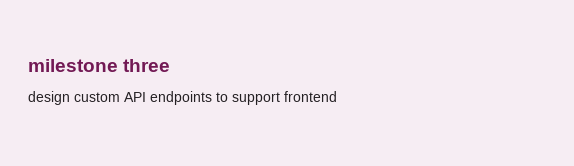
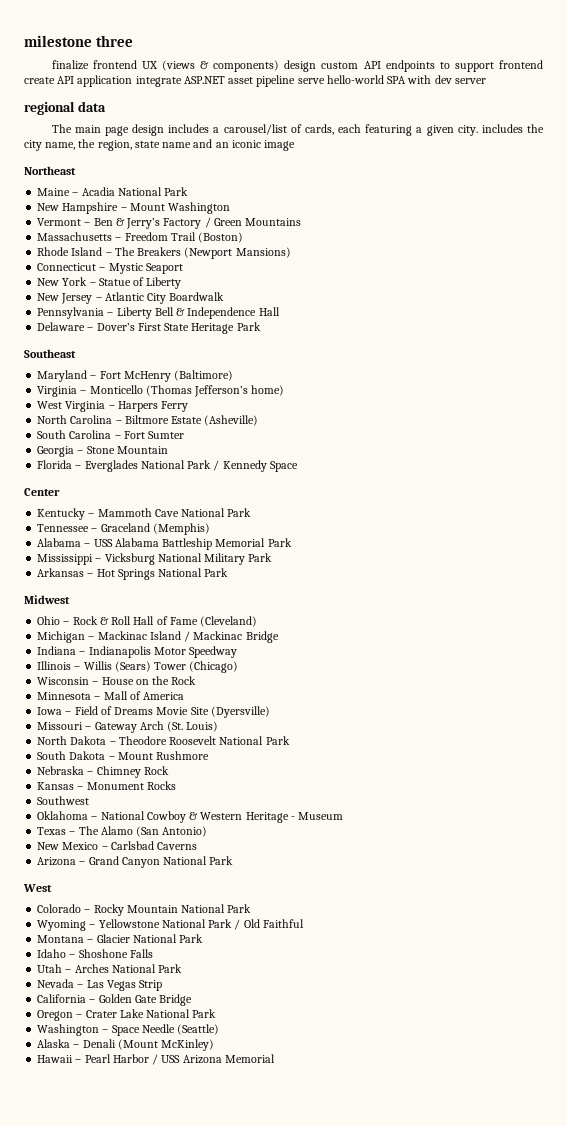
(171, 65) none -> [51,60,280,72] finalize frontend UX (views & components)
(337, 96) none -> [24,75,486,87] [24,101,106,115] [51,124,545,136] [24,139,296,151] [24,166,76,175] [37,187,189,196] [37,202,231,214] [37,217,302,229] [37,232,244,243] [37,247,291,259] [37,263,183,274] [37,277,182,289] [37,292,225,304] [37,307,280,319] [37,322,261,334] [24,349,76,358] [37,370,234,382] [37,385,285,397] [37,401,189,412] [37,415,259,426] [37,430,185,439] [37,446,168,457] [37,460,298,472] [24,488,60,496] [37,508,252,520] [37,523,210,535] [37,538,292,550] [37,553,273,565] [37,568,229,580] [24,595,70,604] [37,616,258,627] [37,631,279,643] [37,646,238,658] [37,661,239,673] [37,676,197,685] [37,691,185,700] [37,706,270,718] [37,721,219,733] [37,736,290,745] [37,751,210,760] [37,766,169,778] [37,781,176,790] [37,796,90,805] [37,811,344,823] [37,826,208,837] [37,841,198,850] [37,856,234,868] [23,884,52,892] [37,904,252,916] [37,919,304,931] [37,934,204,943] [37,949,153,958] [37,964,183,973] [37,979,163,991] [37,994,193,1006] [37,1009,217,1021] [37,1024,220,1036] [37,1039,215,1051] [37,1054,275,1065] create API application integrate ASP.NET asset pipeline serve hello-world SPA with dev server // regional data // The main page design includes a carousel/list of cards, each featuring a given city. includes the city name, the region, state name and an iconic image // Northeast // Maine – Acadia National Park // New Hampshire – Mount Washington // Vermont – Ben & Jerry’s Factory / Green Mountains // Massachusetts – Freedom Trail (Boston) // Rhode Island – The Breakers (Newport Mansions) // Connecticut – Mystic Seaport // New York – Statue of Liberty // New Jersey – Atlantic City Boardwalk // Pennsylvania – Liberty Bell & Independence Hall // Delaware – Dover’s First State Heritage Park // Southeast // Maryland – Fort McHenry (Baltimore) // Virginia – Monticello (Thomas Jefferson’s home) // West Virginia – Harpers Ferry // North Carolina – Biltmore Estate (Asheville) // South Carolina – Fort Sumter // Georgia – Stone Mountain // Florida – Everglades National Park / Kennedy Space // Center // Kentucky – Mammoth Cave National Park // Tennessee – Graceland (Memphis) // Alabama – USS Alabama Battleship Memorial Park // Mississippi – Vicksburg National Military Park // Arkansas – Hot Springs National Park // Midwest // Ohio – Rock & Roll Hall of Fame (Cleveland) // Michigan – Mackinac Island / Mackinac Bridge // Indiana – Indianapolis Motor Speedway // Illinois – Willis (Sears) Tower (Chicago) // Wisconsin – House on the Rock // Minnesota – Mall of America // Iowa – Field of Dreams Movie Site (Dyersville) // Missouri – Gateway Arch (St. Louis) // North Dakota – Theodore Roosevelt National Park // South Dakota – Mount Rushmore // Nebraska – Chimney Rock // Kansas – Monument Rocks // Southwest // Oklahoma – National Cowboy & Western Heritage - Museum // Texas – The Alamo (San Antonio) // New Mexico – Carlsbad Caverns // Arizona – Grand Canyon National Park // West // Colorado – Rocky Mountain National Park // Wyoming – Yellowstone National Park / Old Faithful // Montana – Glacier National Park // Idaho – Shoshone Falls // Utah – Arches National Park // Nevada – Las Vegas Strip // California – Golden Gate Bridge // Oregon – Crater Lake National Park // Washington – Space Needle (Seattle) // Alaska – Denali (Mount McKinley) // Hawaii – Pearl Harbor / USS Arizona Memorial

